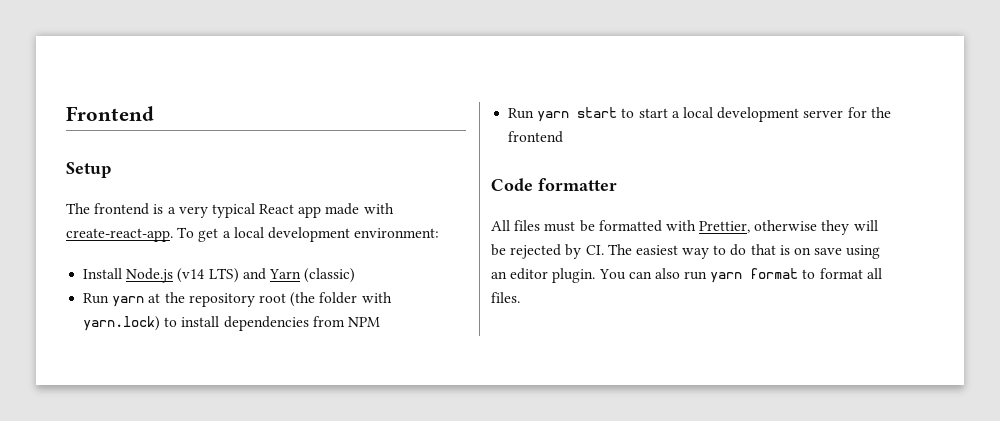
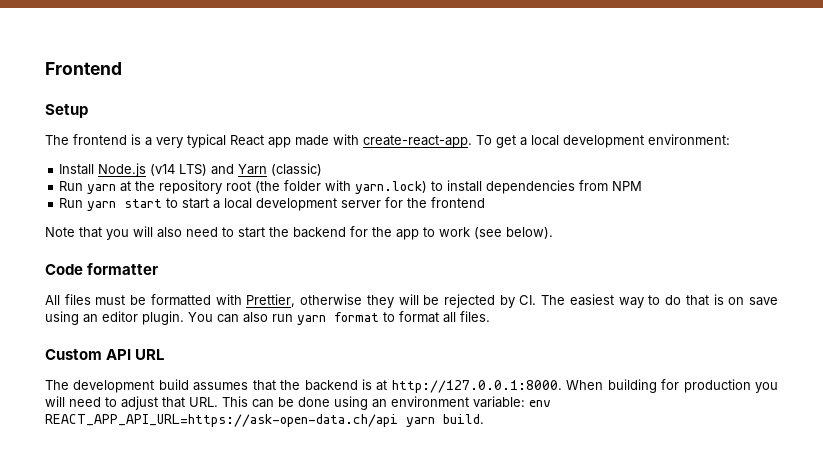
(564, 137) none -> [45,226,553,240] // Note that you will also need to start the backend for the app to work (see below).
(520, 297) none -> [45,349,165,360] [45,379,779,393] [45,396,551,410] [45,414,484,427] // Custom API URL // The development build assumes that the backend is at http://127.0.0.1:8000. When building for production you will need to adjust that URL. This can be done using an environment variable: env REACT_APP_API_URL=https://ask-open-data.ch/api yarn build.

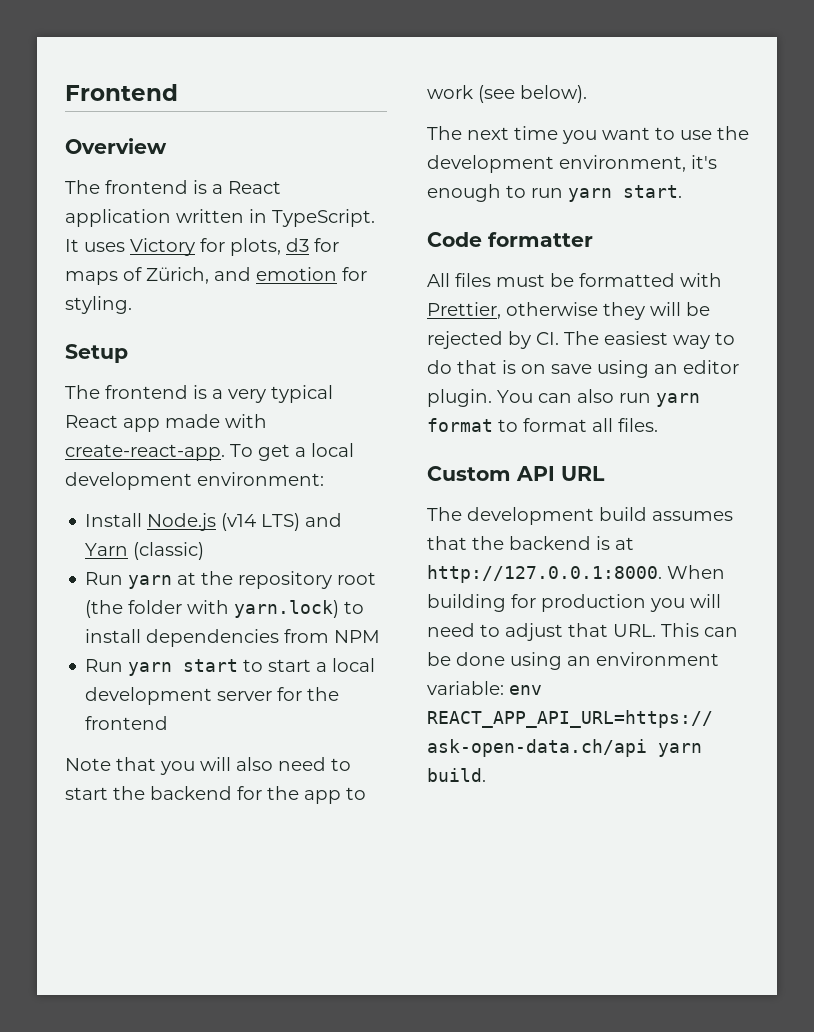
(122, 68) none -> [65,138,167,154] [65,180,281,194] [65,209,375,227] [65,238,339,256] [65,267,367,285] [65,296,132,314] // Overview // The frontend is a React application written in TypeScript. It uses Victory for plots, d3 for maps of Zürich, and emotion for styling.
(553, 233) none -> [427,126,749,144] [427,155,717,173] [427,184,682,202] // The next time you want to use the development environment, it's enough to run yarn start.

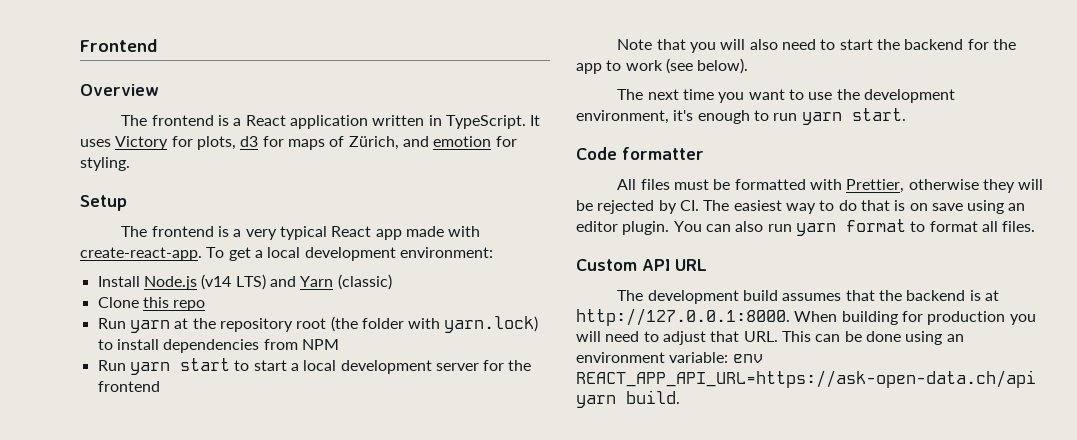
(205, 551) none -> [97,297,206,311] // Clone this repo

